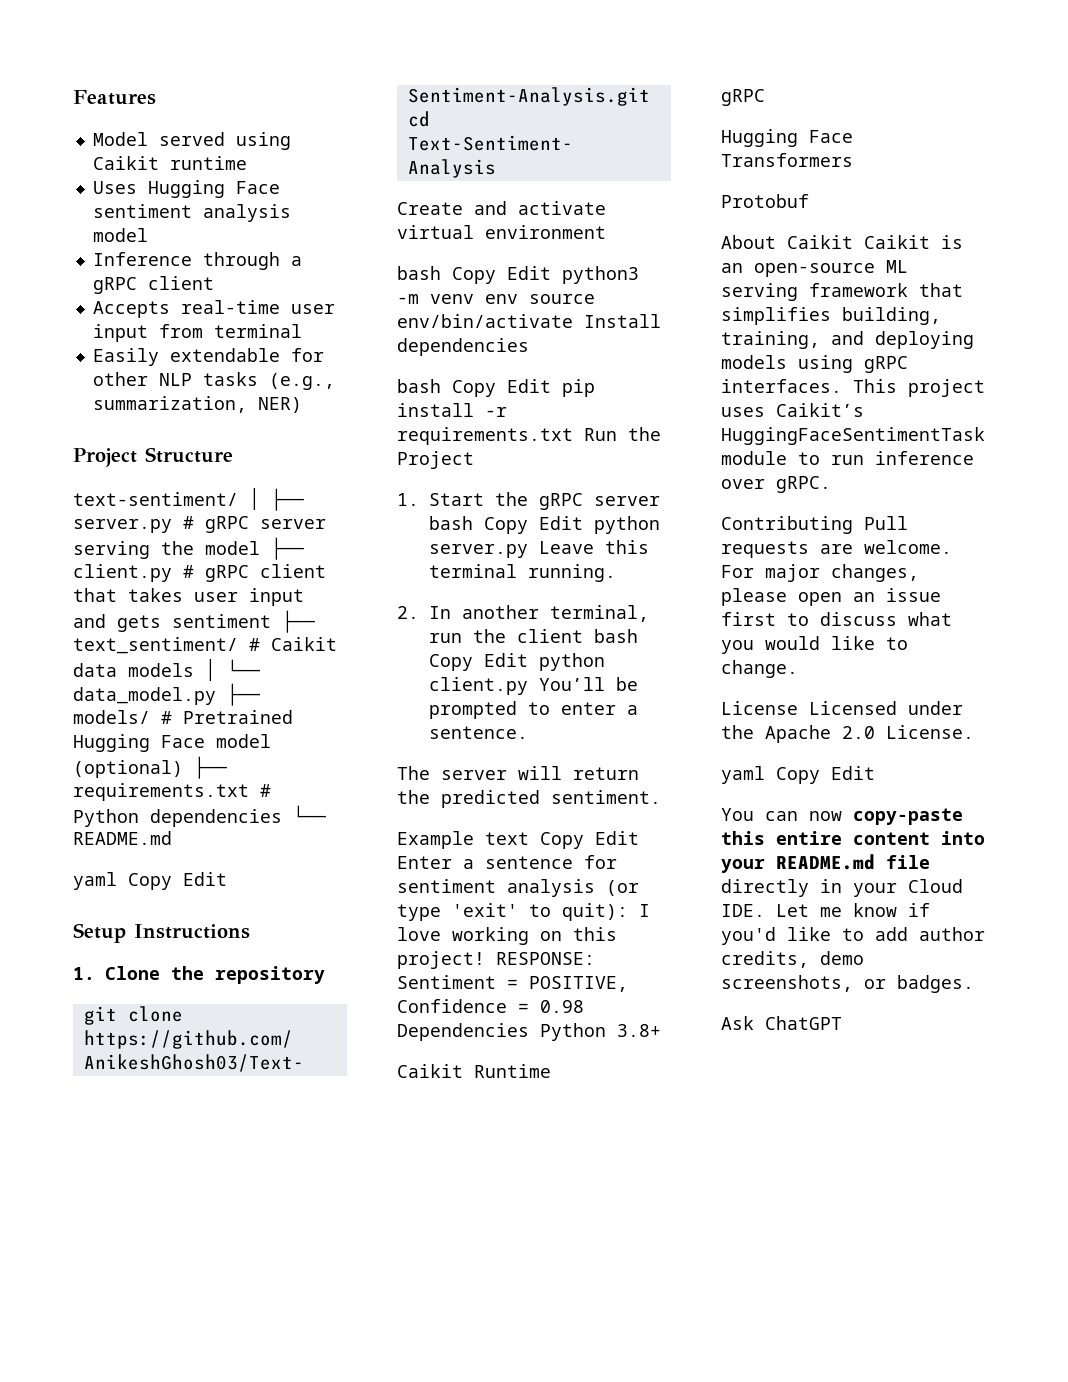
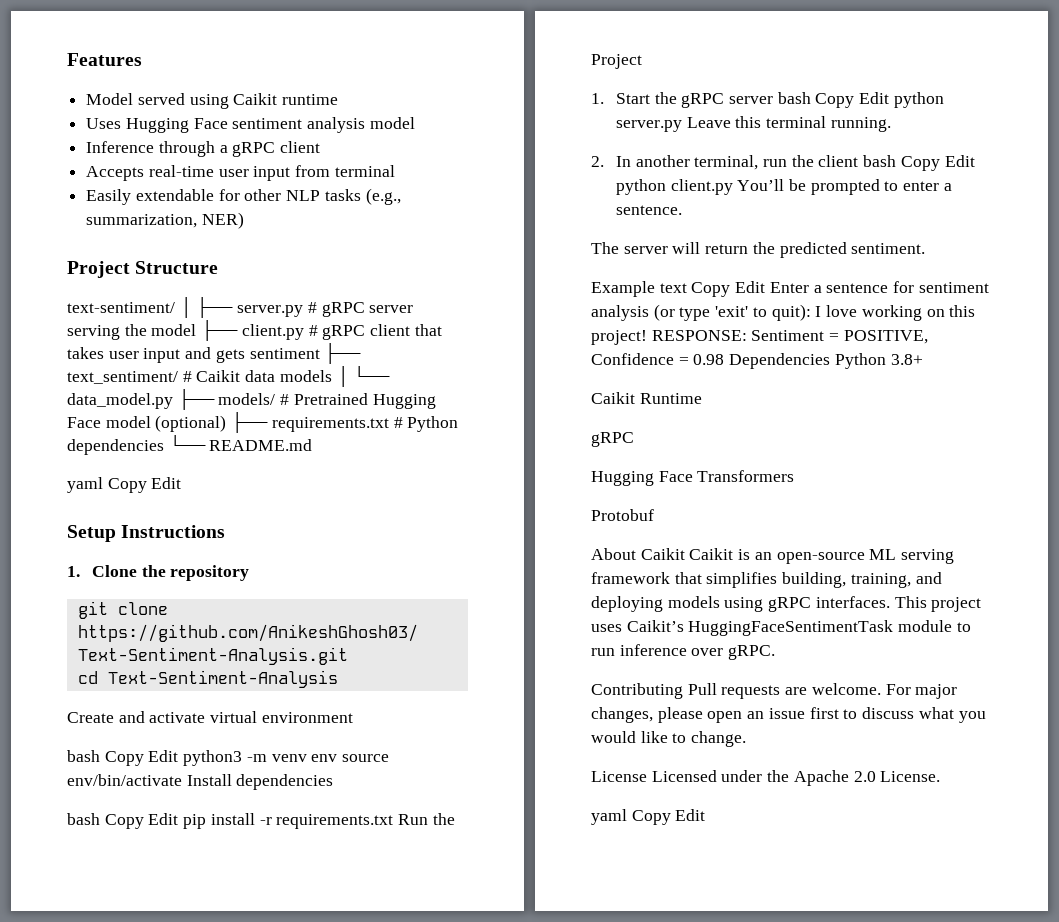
[721,808,963,825] [721,831,985,845] [721,854,930,873] [721,879,963,897] [721,903,930,917] [721,927,985,945] [721,951,864,968] [721,975,974,993] [721,1016,842,1030] // You can now copy-paste this entire content into your README.md file directly in your Cloud IDE. Let me know if you'd like to add author credits, demo screenshots, or badges. // Ask ChatGPT -> (706, 815) none

